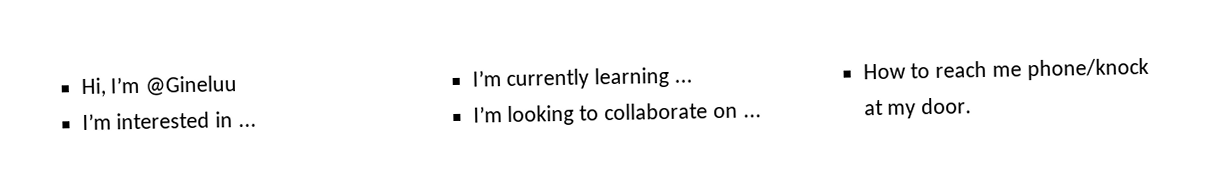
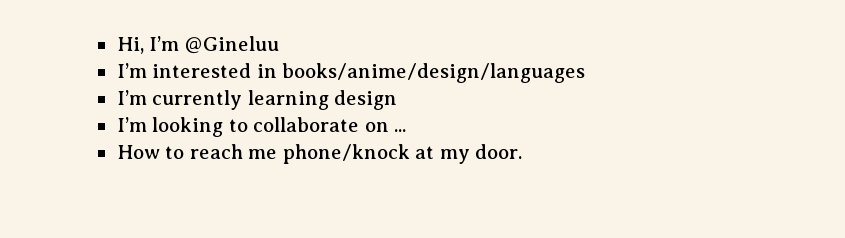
[238,123,258,128] ... -> [282,63,586,83] books/anime/design/languages
[674,79,694,83] ... -> [334,90,398,110] design

